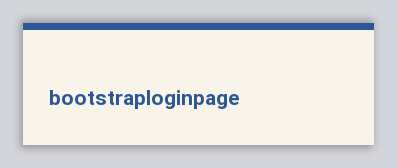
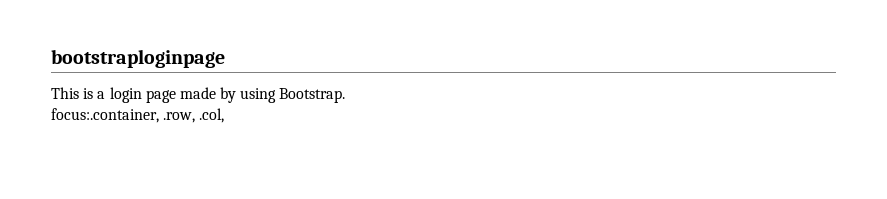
(239, 99) none -> [51,87,346,103] [51,108,225,123] // This is a login page made by using Bootstrap. // focus:.container, .row, .col,

